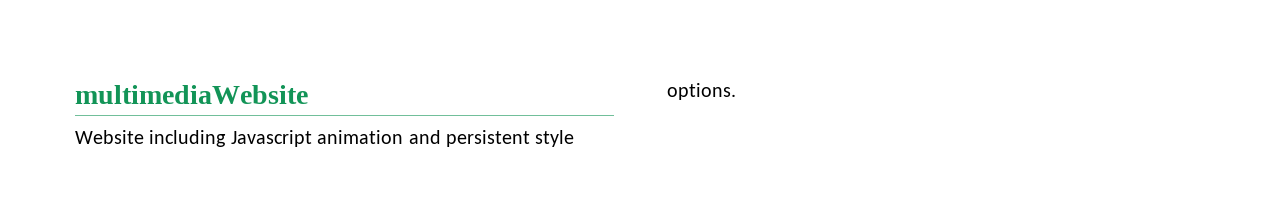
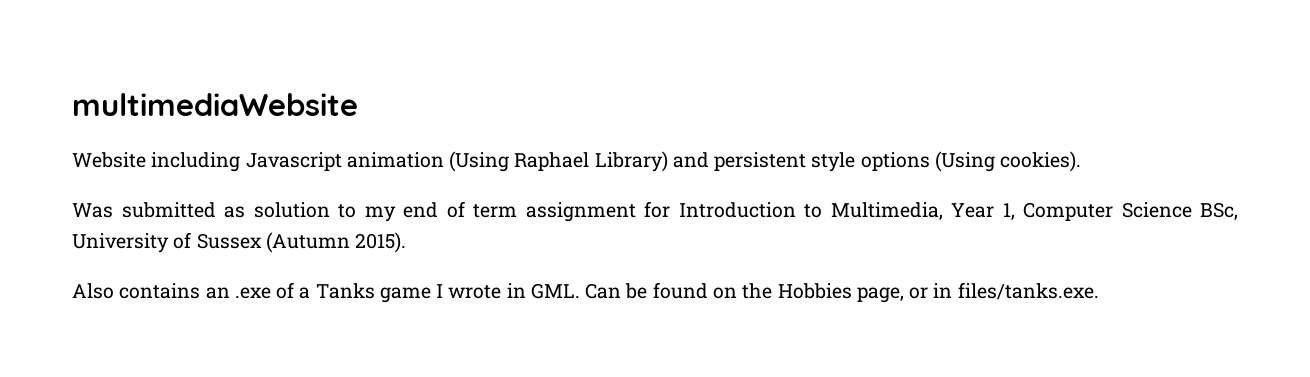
[408,130,575,147] [667,83,736,100] and persistent style options. -> [449,151,1082,172] [72,201,1238,222] [72,232,407,253] [72,282,1099,303] (Using Raphael Library) and persistent style options (Using cookies). // Was submitted as solution to my end of term assignment for Introduction to Multimedia, Year 1, Computer Science BSc, University of Sussex (Autumn 2015). // Also contains an .exe of a Tanks game I wrote in GML. Can be found on the Hobbies page, or in files/tanks.exe.

